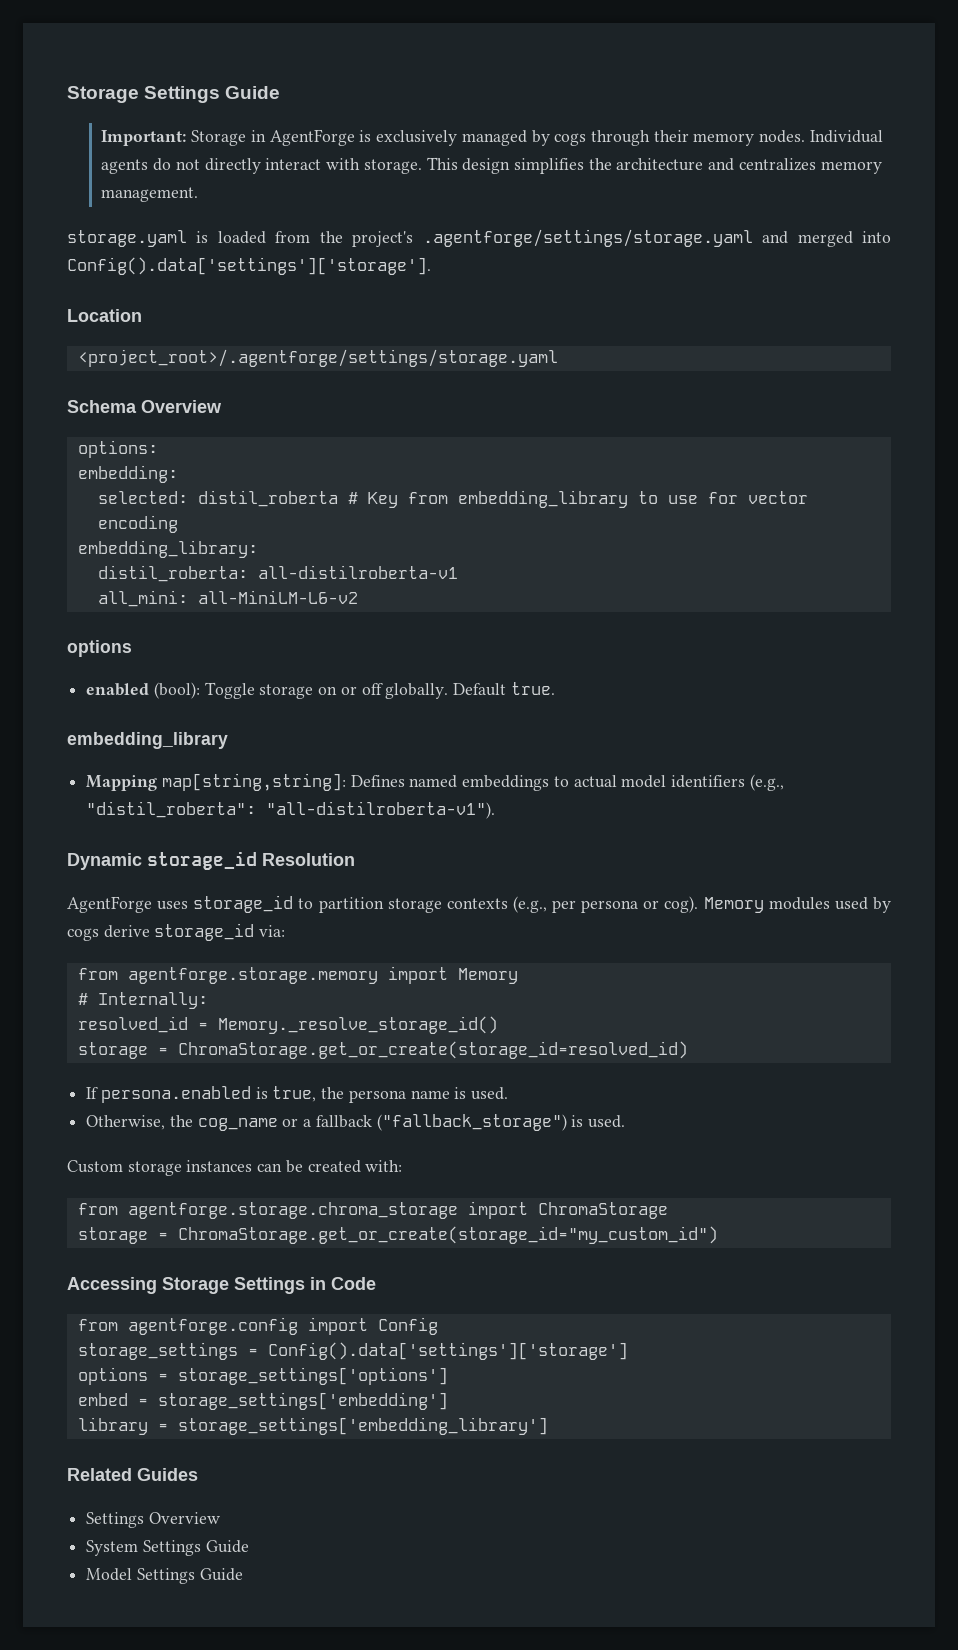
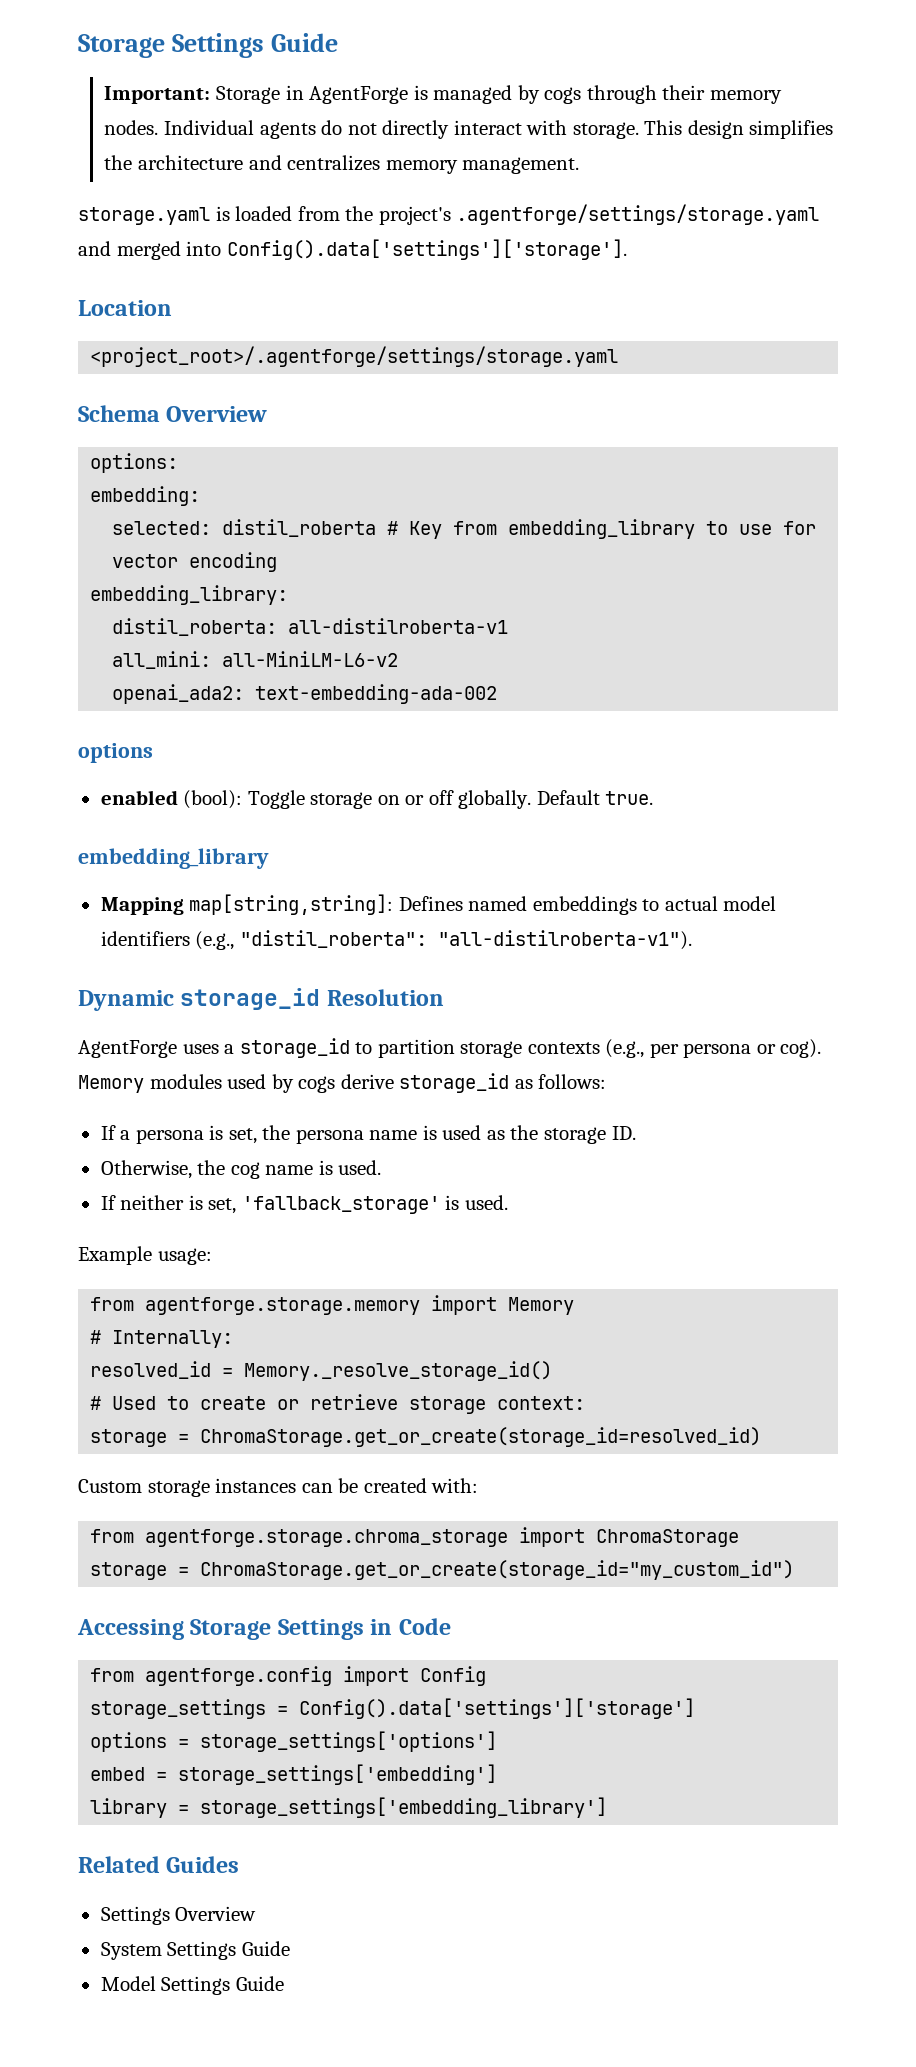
[376,130,458,146] exclusively -> (428, 92) none
(358, 597) none -> [112,684,498,704] // openai_ada2: text-embedding-ada-002
(189, 905) none -> [224,1044,235,1054] a
[259,925,286,937] via: -> [514,1074,607,1089] [100,1125,636,1144] [100,1160,382,1179] [100,1195,508,1214] [78,1246,212,1265] as follows: // If a persona is set, the persona name is used as the storage ID. // Otherwise, the cog name is used. // If neither is set, 'fallback_storage' is used. // Example usage:
[77,1041,688,1059] [86,1086,509,1103] [86,1114,626,1131] storage = ChromaStorage.get_or_create(storage_id=resolved_id) // If persona.enabled is true, the persona name is used. // Otherwise, the cog_name or a fallback ("fallback_storage") is used. -> [90,1394,586,1414] [90,1427,762,1447] # Used to create or retrieve storage context: // storage = ChromaStorage.get_or_create(storage_id=resolved_id)

